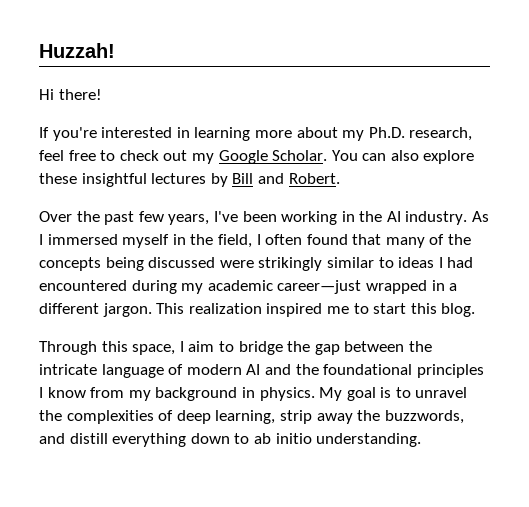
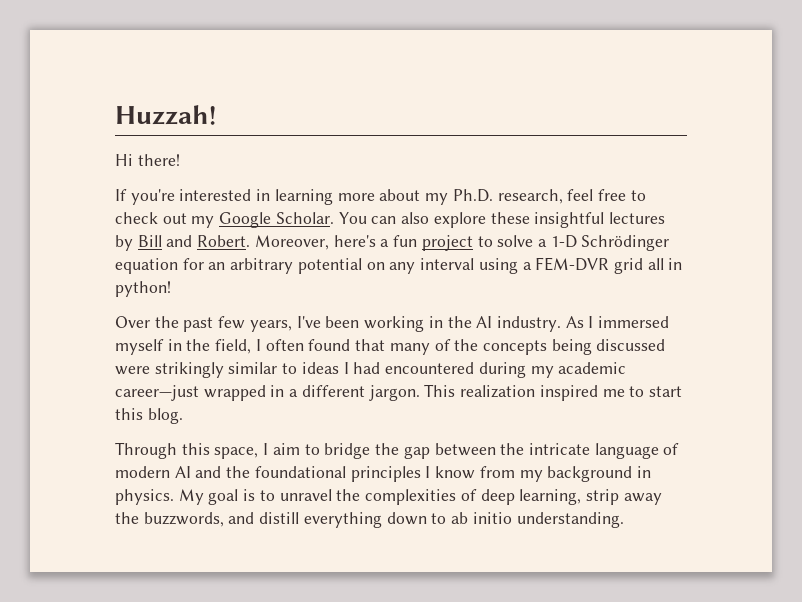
(340, 178) none -> [254,235,670,251] [115,257,683,274] [115,281,171,297] Moreover, here's a fun project to solve a 1-D Schrödinger equation for an arbitrary potential on any interval using a FEM-DVR grid all in python!

